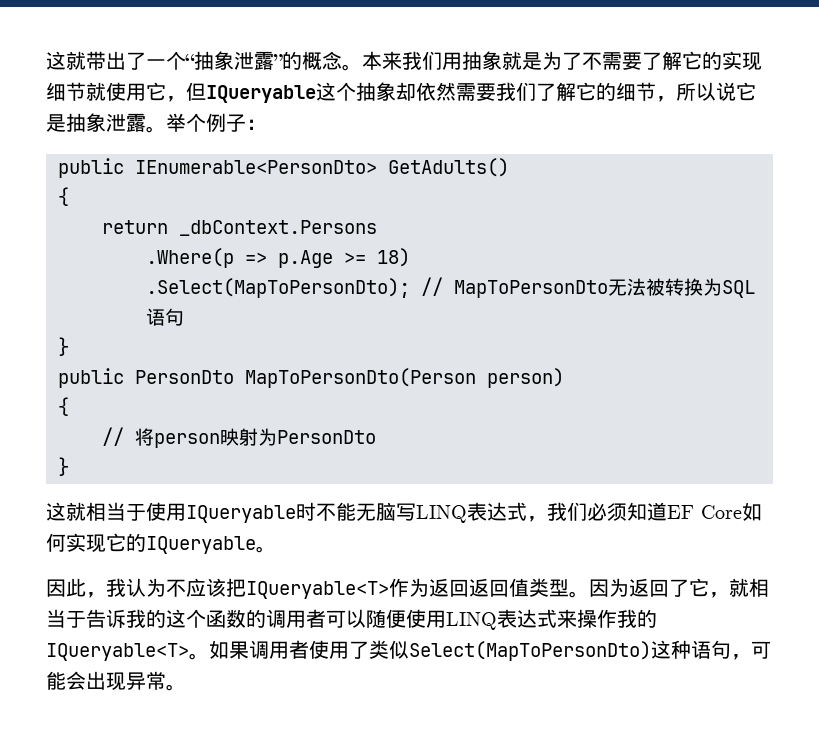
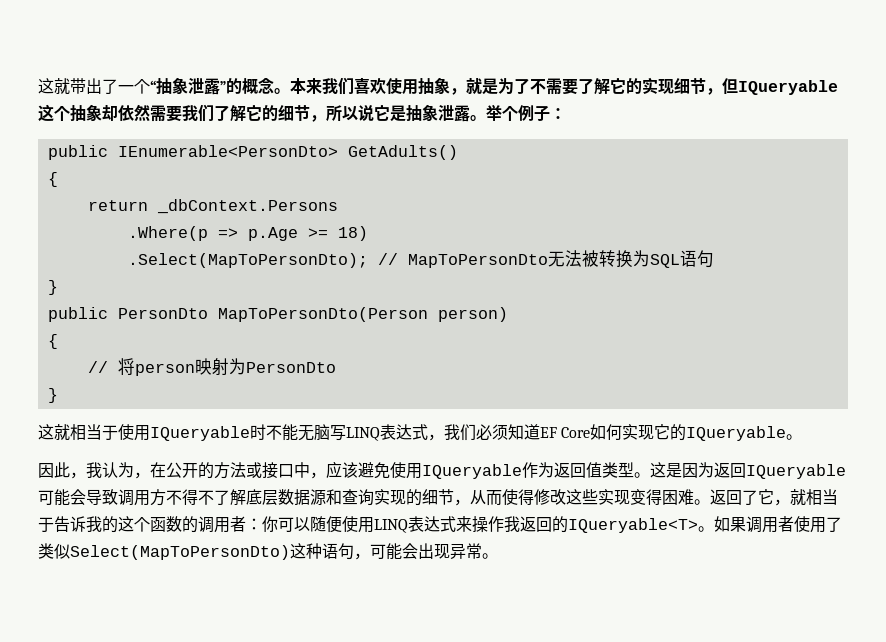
[442,51,502,70] 用抽象 -> [354,77,466,95] 喜欢使用抽象，
[86,82,166,101] 就使用它 -> (706, 86) none
[166,578,389,599] 不应该把IQueryable<T> -> [134,461,522,479] ，在公开的方法或接口中，应该避免使用IQueryable
[469,578,509,597] 返回 -> (586, 470) none
(589, 594) none -> [650,462,682,478] 这是
(669, 588) none -> [746,464,846,479] [38,489,742,506] IQueryable可能会导致调用方不得不了解底层数据源和查询实现的细节，从而使得修改这些实现变得困难。返回
(326, 618) none -> [246,516,278,532] ：你
(637, 618) none -> [520,516,552,532] 返回

